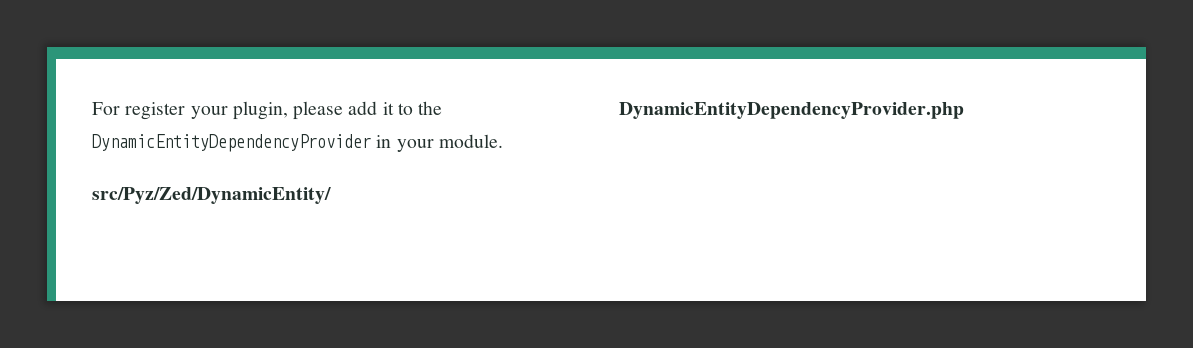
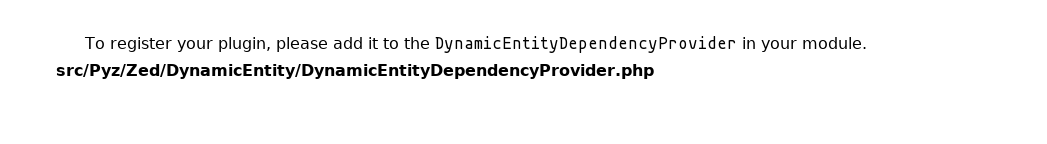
[92,102,120,115] For -> [84,37,106,49] To

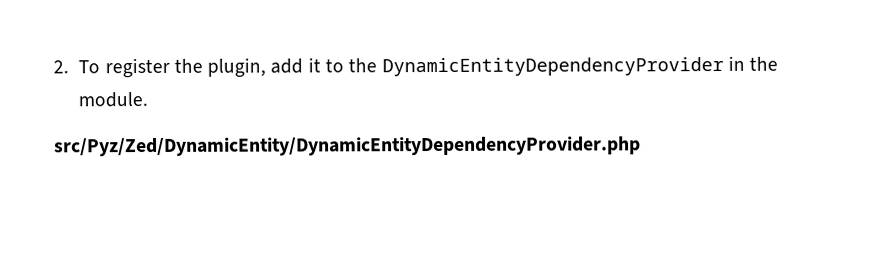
(84, 43) none -> [53,60,69,74] 2.
[177,37,329,52] your plugin, please -> [173,57,267,78] the plugin,
[761,40,798,52] your -> [749,56,779,71] the

